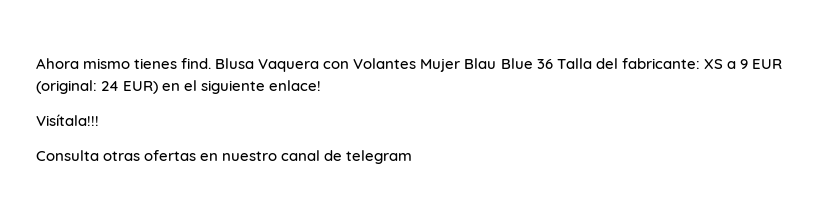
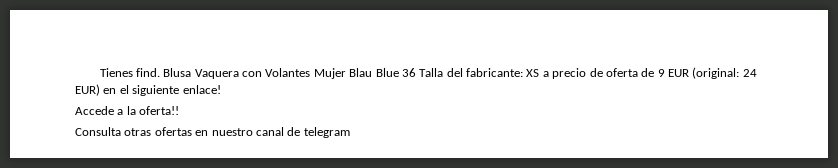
[36,58,178,69] Ahora mismo tienes -> [99,68,133,77] Tienes
(736, 65) none -> [552,68,655,79] precio de oferta de
[36,114,99,126] Visítala!!! -> [75,106,180,115] Accede a la oferta!!

